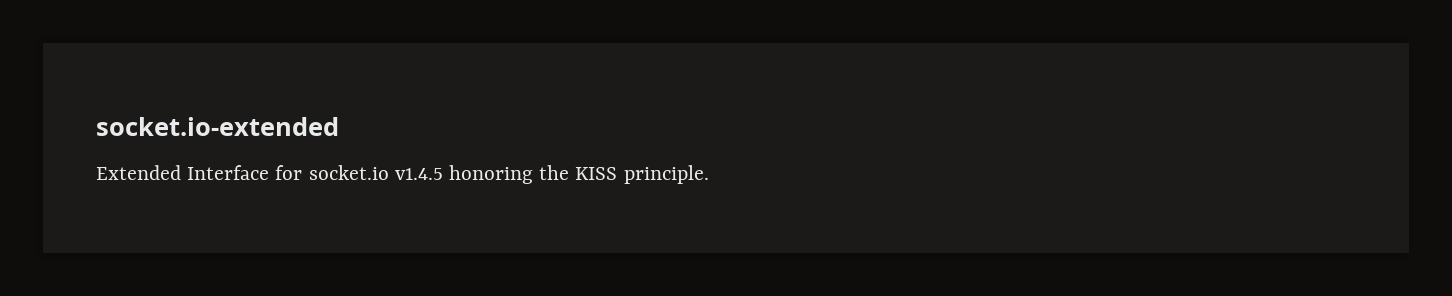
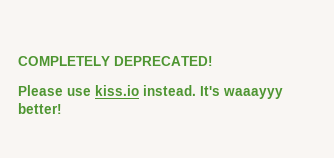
[96,117,339,136] [96,165,709,184] socket.io-extended // Extended Interface for socket.io v1.4.5 honoring the KISS principle. -> [18,56,213,66] [18,85,283,99] [18,103,62,114] COMPLETELY DEPRECATED! // Please use kiss.io instead. It's waaayyy better!

